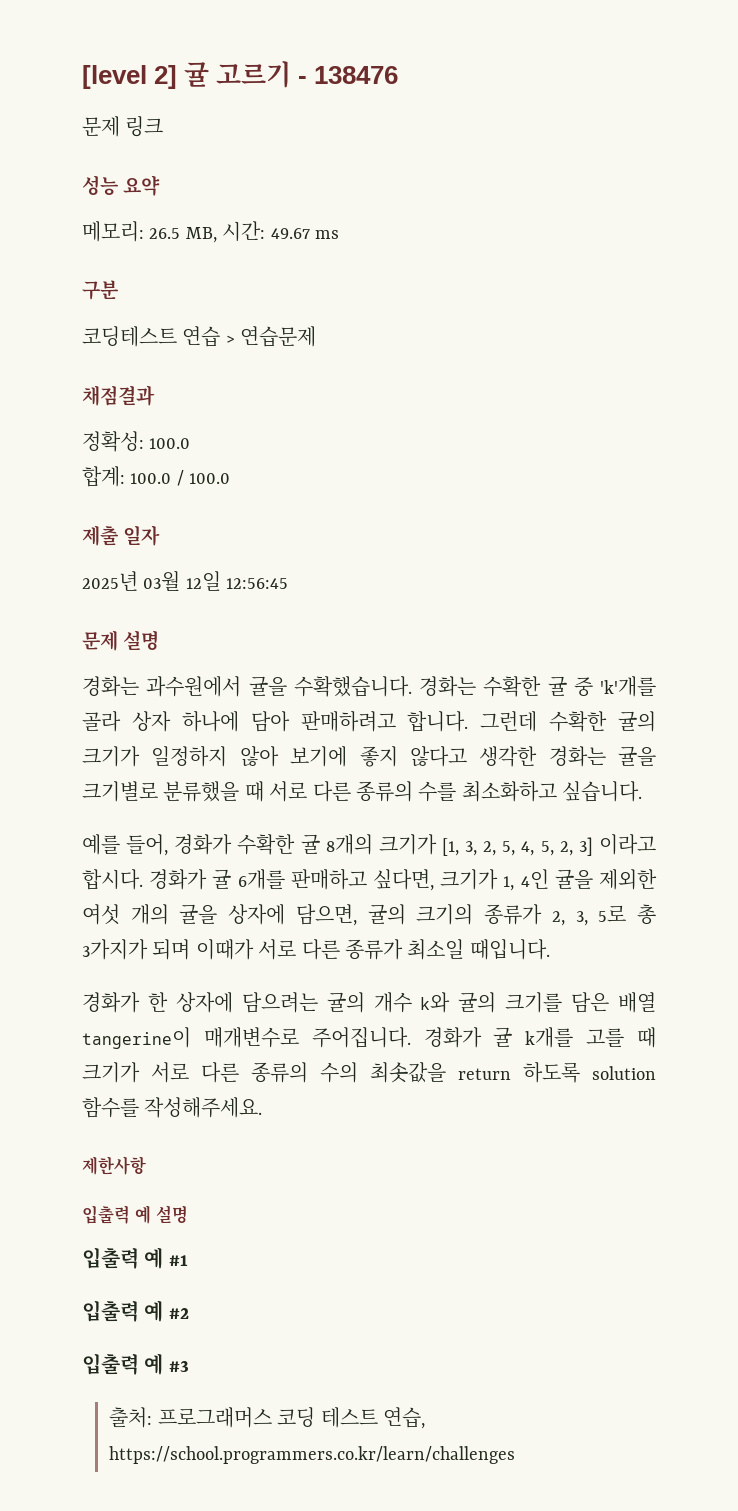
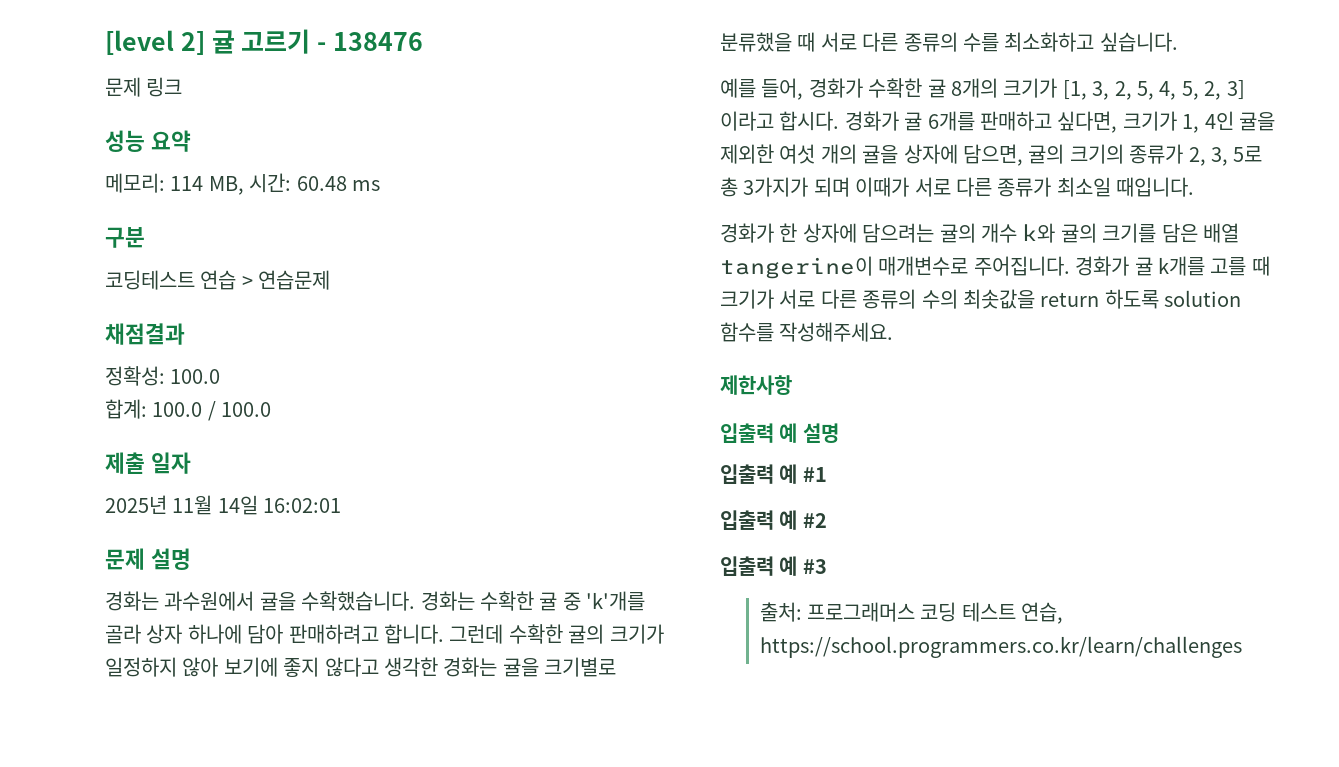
[149,228,181,239] 26.5 -> [170,176,204,191] 114
[270,228,310,239] 49.67 -> [296,176,347,191] 60.48
[143,570,289,591] 03월 12일 12:56:45 -> [172,495,342,515] 11월 14일 16:02:01

